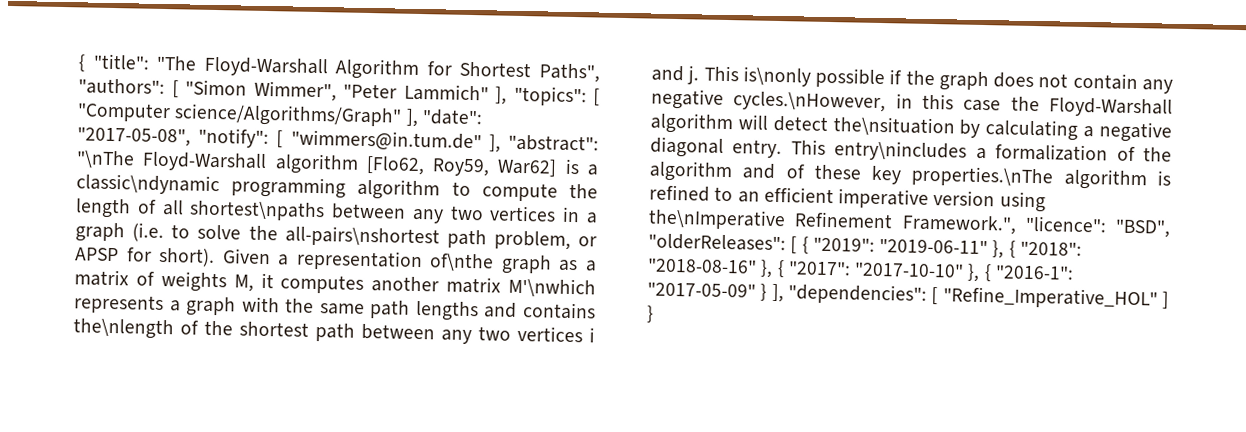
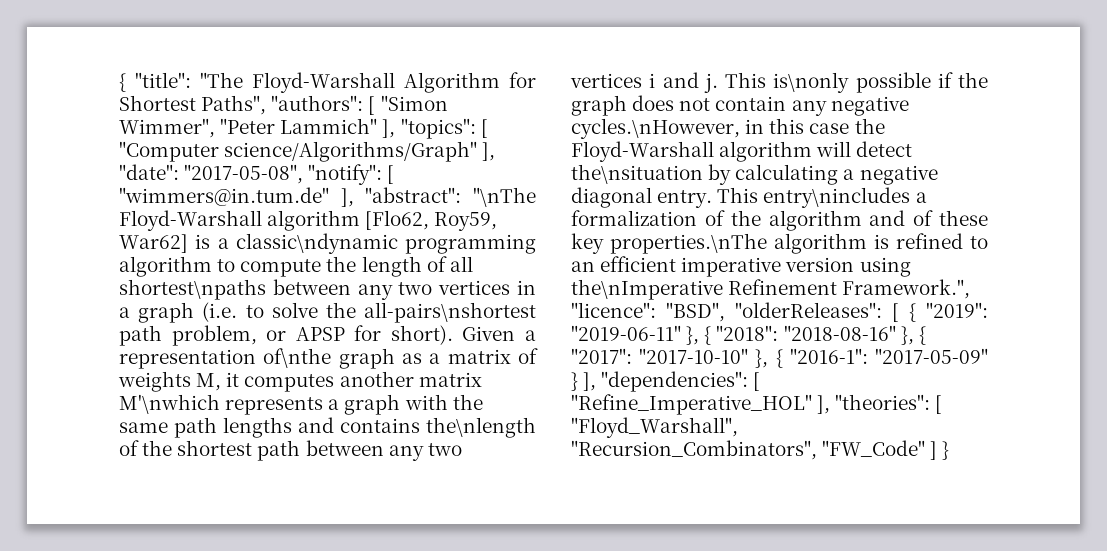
(1158, 298) none -> [817,394,943,414] [571,417,738,438] [571,440,926,460] ], "theories": [ "Floyd_Warshall", "Recursion_Combinators", "FW_Code"

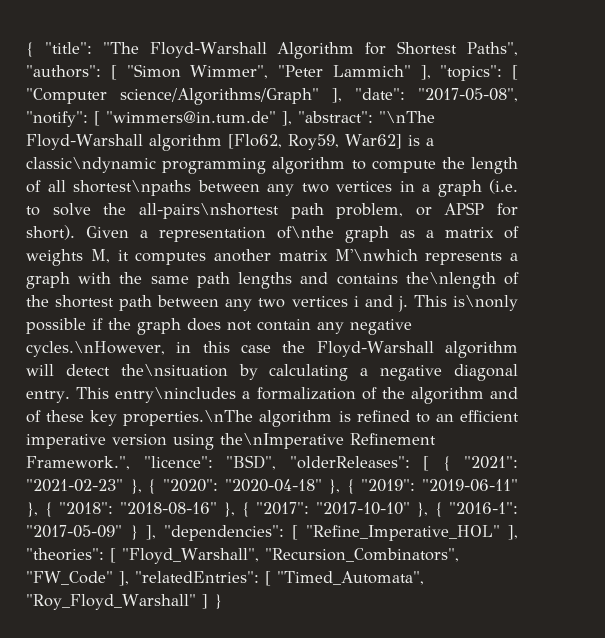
(916, 312) none -> [464,456,518,469] [26,479,355,494] "2021": "2021-02-23" }, { "2020": "2020-04-18" }, {
(926, 448) none -> [119,571,424,586] [26,594,196,610] ], "relatedEntries": [ "Timed_Automata", "Roy_Floyd_Warshall"

